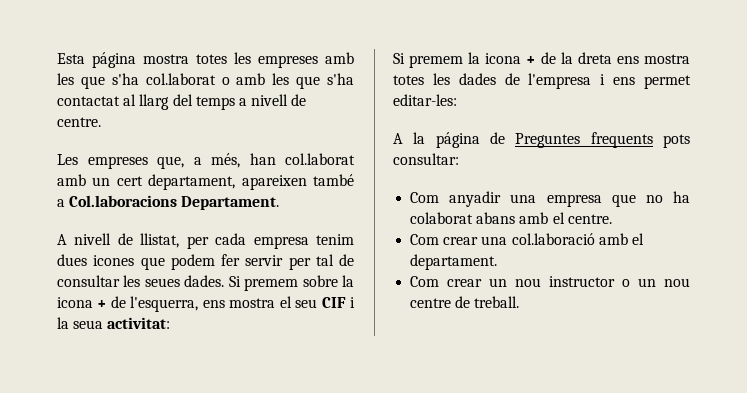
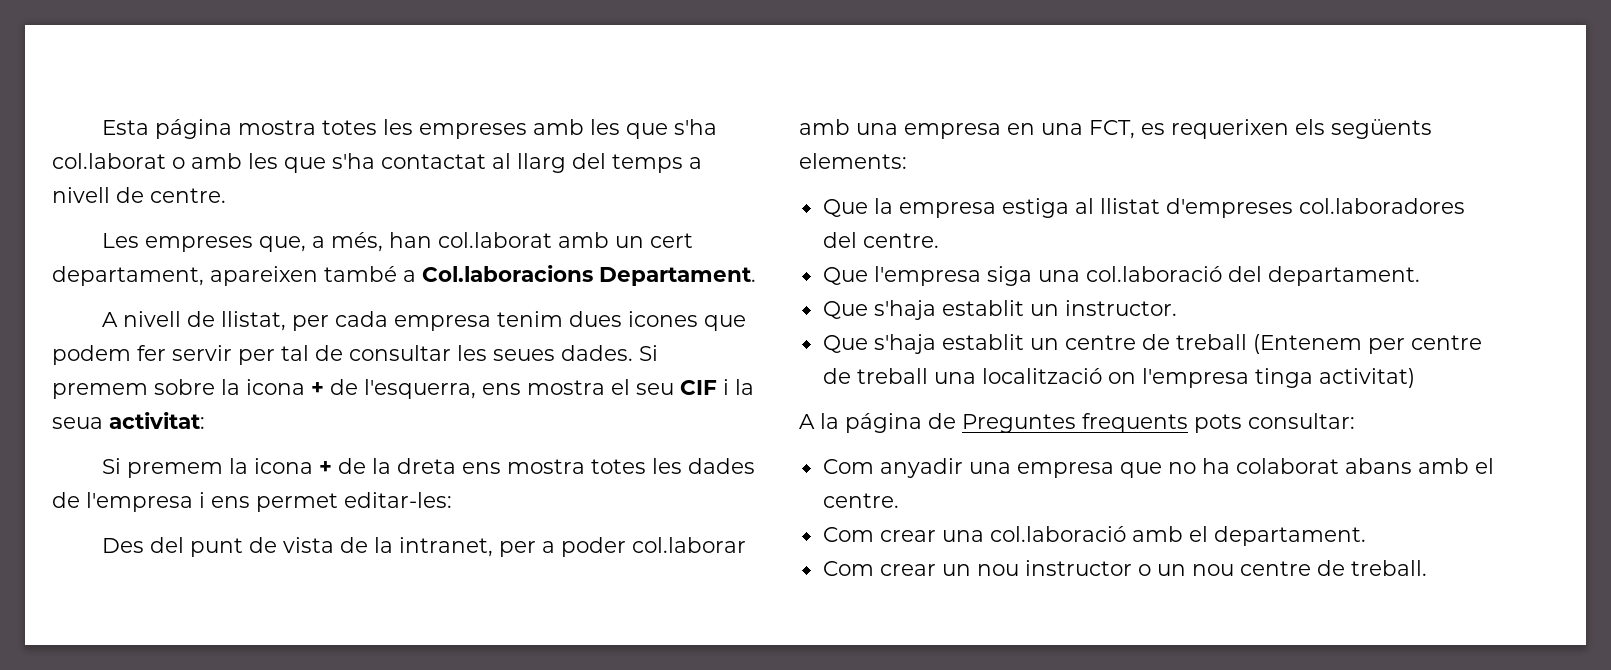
(457, 100) none -> [102,537,747,557] [799,119,1432,139] [799,153,907,169] [822,198,1465,218] [822,232,939,248] [822,266,1420,286] [822,300,1177,320] [822,334,1482,354] [822,368,1415,388] // Des del punt de vista de la intranet, per a poder col.laborar amb una empresa en una FCT, es requerixen els següents elements: // Que la empresa estiga al llistat d'empreses col.laboradores del centre. // Que l'empresa siga una col.laboració del departament. // Que s'haja establit un instructor. // Que s'haja establit un centre de treball (Entenem per centre de treball una localització on l'empresa tinga activitat)

